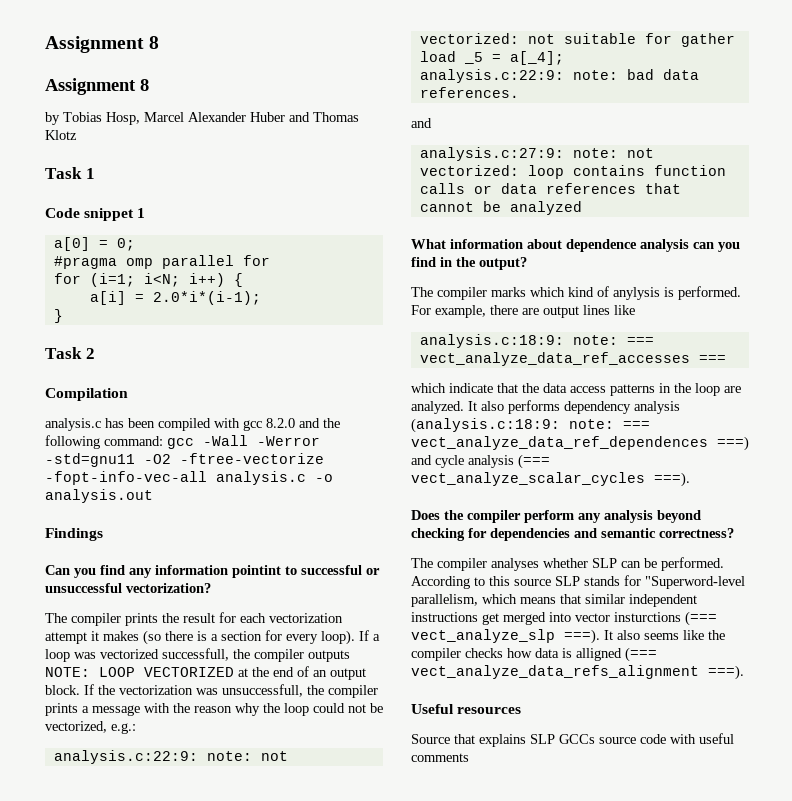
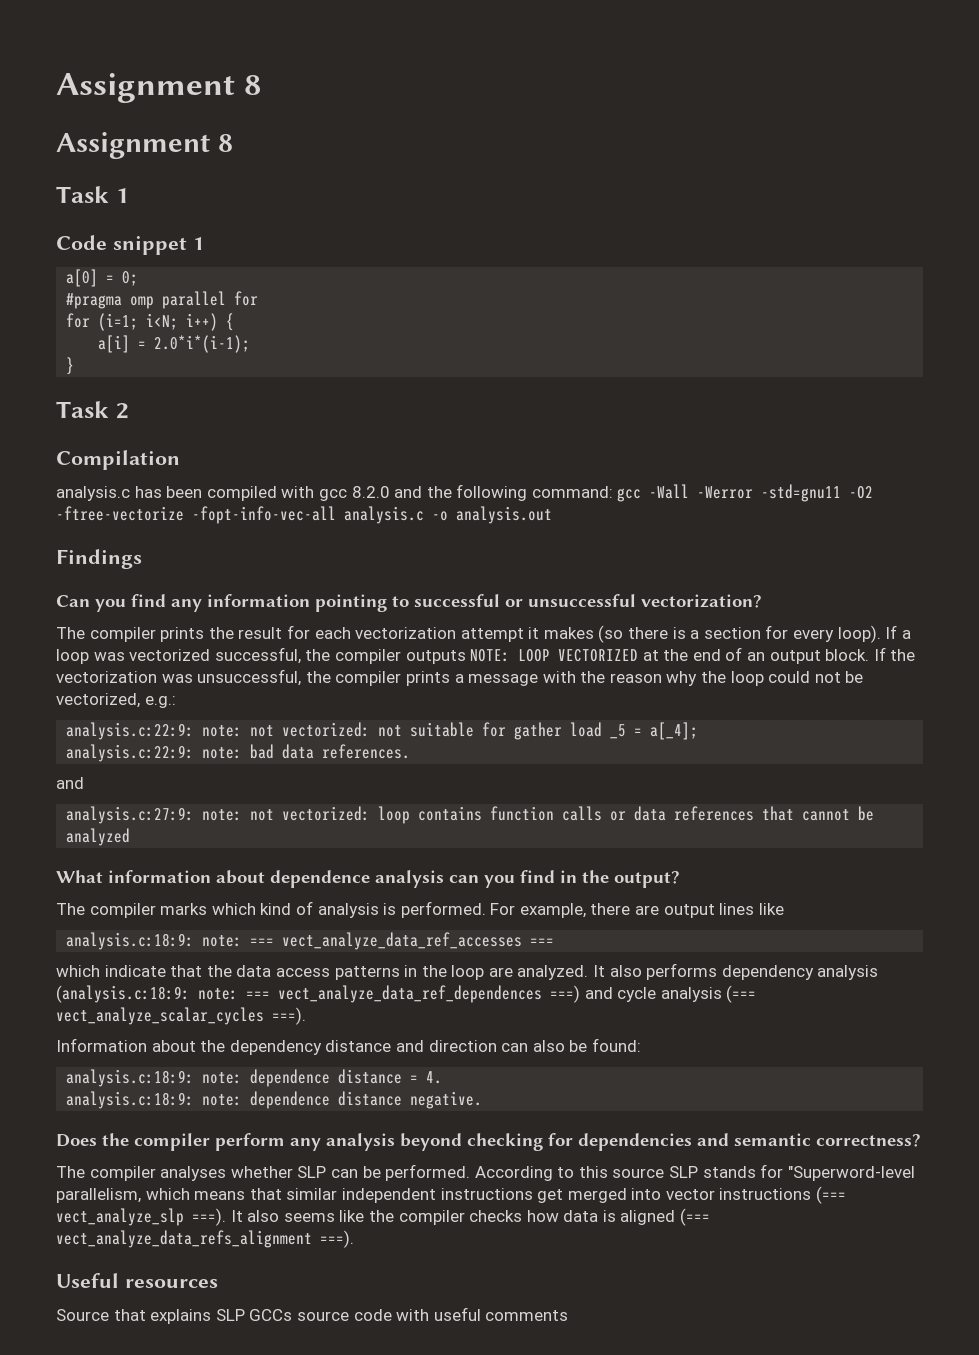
[45,112,359,125] [45,130,77,140] // by Tobias Hosp, Marcel Alexander Huber and Thomas Klotz -> (233, 143) none
[232,565,281,578] pointint -> [315,594,387,612] pointing
[162,648,229,661] successfull, -> [214,647,301,664] successful,
[222,684,303,697] unsuccessfull, -> [197,669,302,686] unsuccessful,
[613,287,660,300] anylysis -> [317,903,379,918] analysis
(690, 479) none -> [56,1038,641,1055] [66,1069,443,1087] [66,1091,483,1109] // Information about the dependency distance and direction can also be found: // analysis.c:18:9: note: dependence distance = 4. // analysis.c:18:9: note: dependence distance negative.
[614,612,681,622] insturctions -> [719,1188,812,1200] instructions
[576,648,622,661] alligned -> [620,1210,676,1225] aligned

